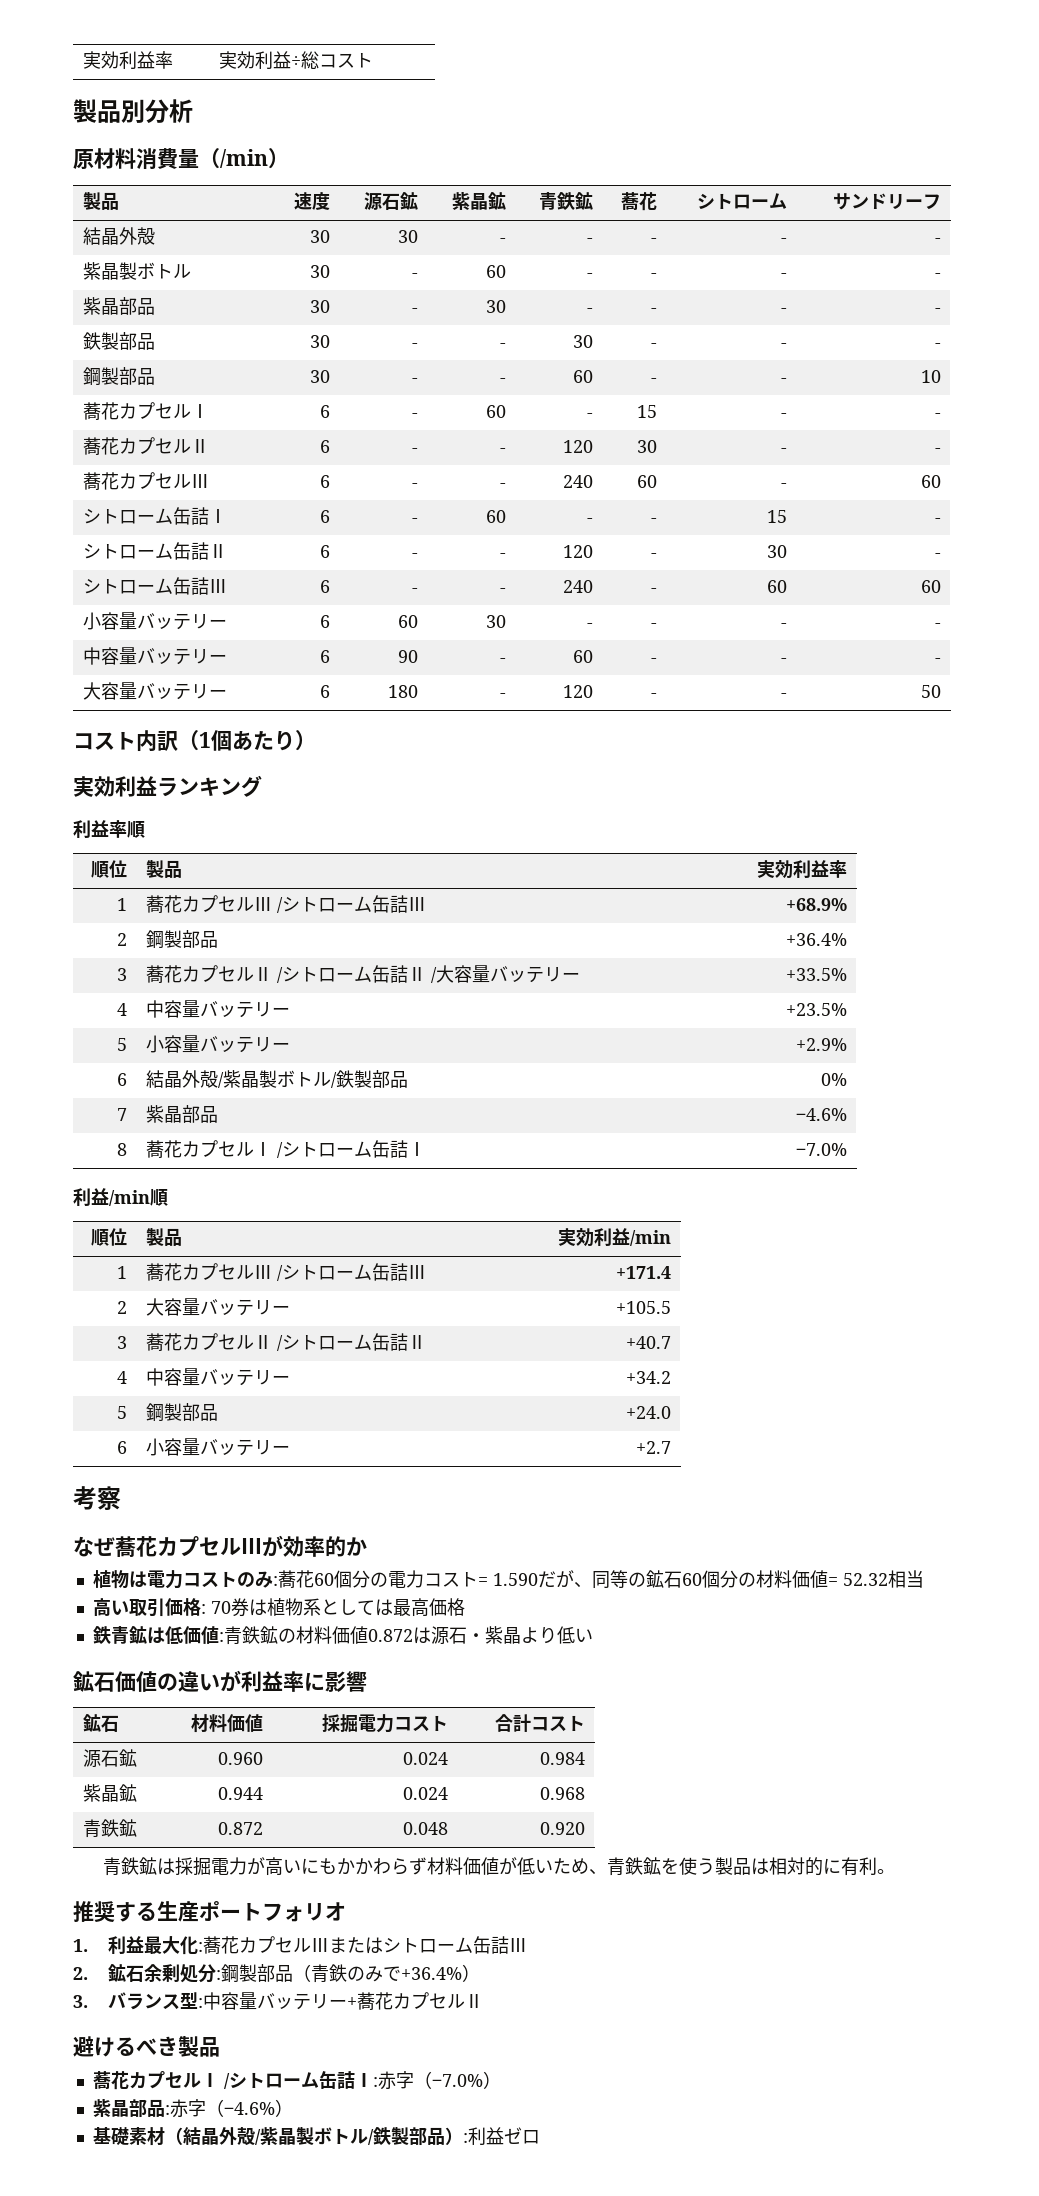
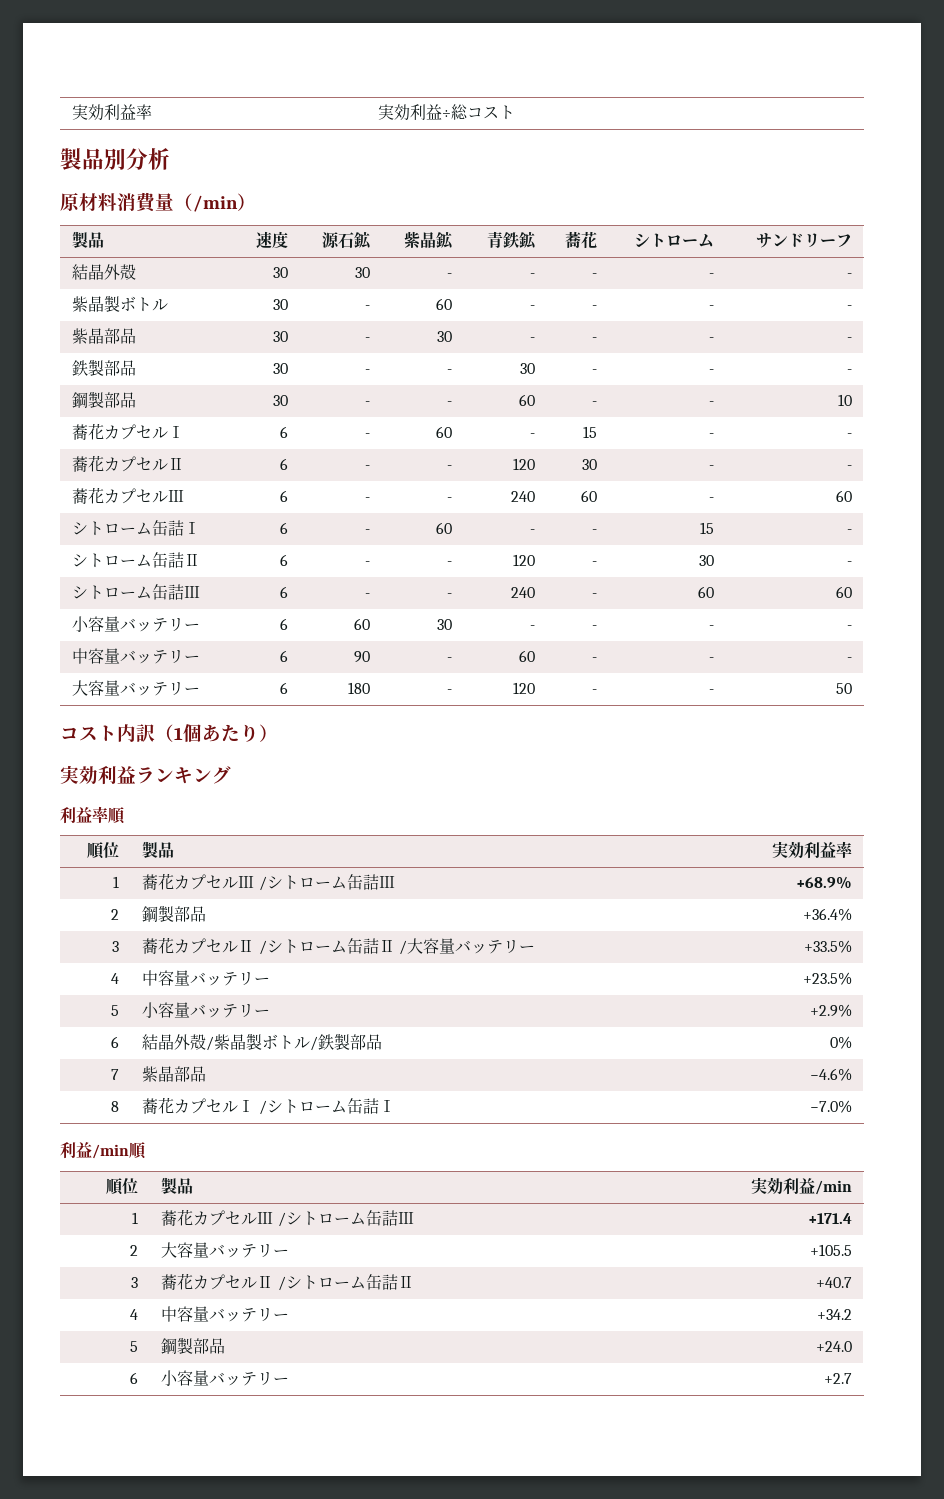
[73,1486,121,1510] [73,1535,367,1557] [92,1570,924,1589] [92,1597,465,1617] [92,1626,593,1645] [73,1670,367,1692] [83,1714,120,1733] [190,1714,263,1733] [321,1714,448,1733] [494,1714,585,1732] [83,1749,138,1768] [217,1752,263,1765] [402,1752,448,1765] [539,1752,585,1765] [83,1784,138,1802] [217,1787,263,1800] [402,1787,448,1800] [539,1787,585,1800] [83,1819,138,1838] [217,1822,263,1835] [402,1822,448,1835] [539,1822,585,1835] [102,1857,895,1876] [73,1901,346,1922] [73,1936,528,1955] [73,1964,481,1983] [73,1992,484,2010] [73,2036,220,2057] [92,2071,501,2090] [92,2099,293,2118] [92,2127,540,2146] // 考察 // なぜ蕎花カプセルⅢが効率的か // 植物は電力コストのみ:蕎花60個分の電力コスト= 1.590だが、同等の鉱石60個分の材料価値= 52.32相当 // 高い取引価格: 70券は植物系としては最高価格 // 鉄青鉱は低価値:青鉄鉱の材料価値0.872は源石・紫晶より低い // 鉱石価値の違いが利益率に影響 // 鉱石 | 材料価値 | 採掘電力コスト | 合計コスト // 源石鉱 | 0.960 | 0.024 | 0.984 // 紫晶鉱 | 0.944 | 0.024 | 0.968 // 青鉄鉱 | 0.872 | 0.048 | 0.920 // 青鉄鉱は採掘電力が高いにもかかわらず材料価値が低いため、青鉄鉱を使う製品は相対的に有利。 // 推奨する生産ポートフォリオ // 1.利益最大化:蕎花カプセルⅢまたはシトローム缶詰Ⅲ // 2.鉱石余剰処分:鋼製部品（青鉄のみで+36.4%） // 3.バランス型:中容量バッテリー+蕎花カプセルⅡ // 避けるべき製品 // 蕎花カプセルⅠ /シトローム缶詰Ⅰ:赤字（−7.0%） // 紫晶部品:赤字（−4.6%） // 基礎素材（結晶外殻/紫晶製ボトル/鉄製部品）:利益ゼロ -> (852, 1378) none

